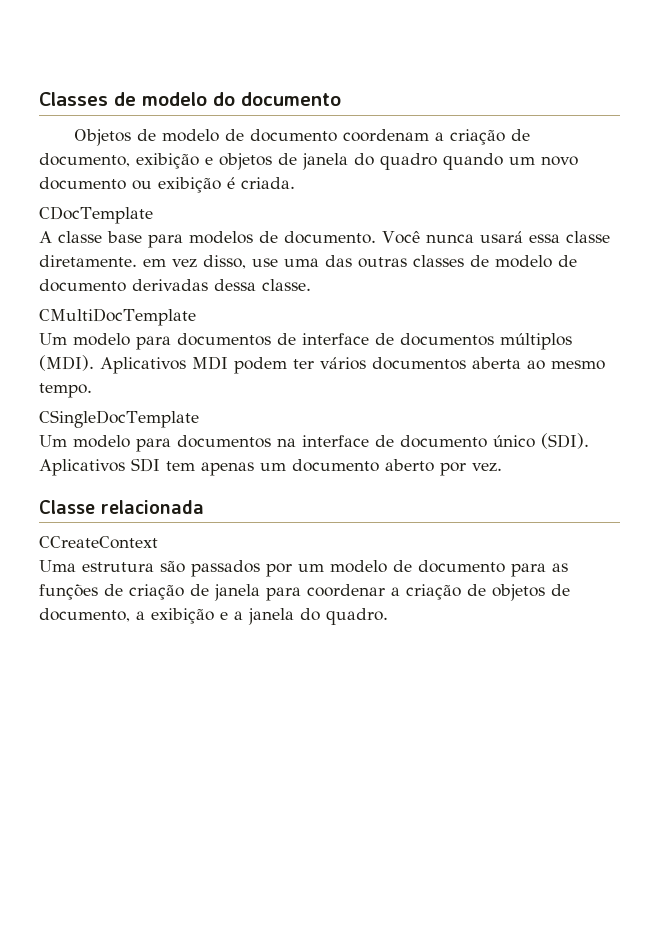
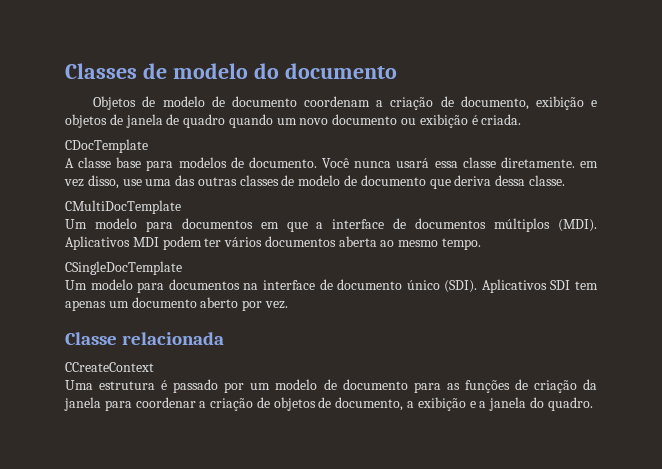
[354,153,374,166] do -> [166,114,180,125] de
[132,279,208,291] derivadas -> [429,175,492,189] que deriva
[277,333,296,345] de -> [260,222,324,232] em que a
[160,560,260,577] são passados -> [161,379,219,393] é passado
[190,584,209,596] de -> [583,379,597,390] da

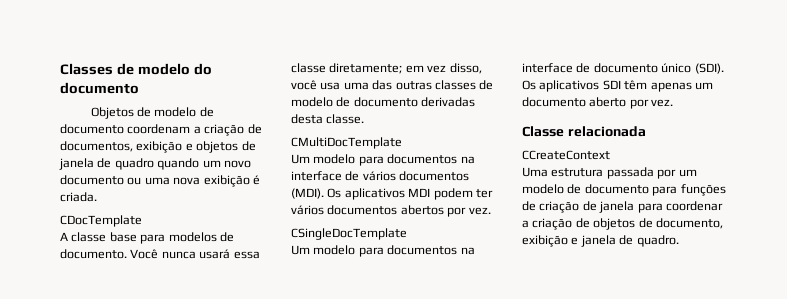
[460,96,529,110] documento, -> [60,141,133,152] documentos,
(417, 121) none -> [144,177,201,185] uma nova
[500,157,575,168] diretamente. -> [329,63,403,74] diretamente;
[122,179,142,186] use -> [291,80,341,90] você usa
[429,175,526,189] que deriva dessa -> [421,97,476,107] [291,114,323,124] derivadas desta
[260,218,597,232] [65,236,130,250] em que a interface de documentos múltiplos (MDI). Aplicativos -> [460,156,475,164] [291,171,470,181] [291,188,405,200] na interface de vários documentos (MDI). Os aplicativos
[338,236,482,250] aberta ao mesmo tempo. -> [400,205,491,217] abertos por vez.
[481,279,598,293] Aplicativos SDI tem -> [522,80,648,92] Os aplicativos SDI têm
[161,379,219,393] é passado -> [606,167,654,179] passada
[446,383,460,390] as -> (678, 191) none
[583,379,597,390] da -> [582,201,597,211] de
[407,397,544,411] a exibição e a janela do -> [522,235,634,247] exibição e janela de

